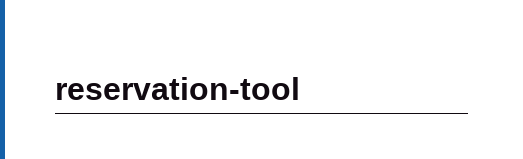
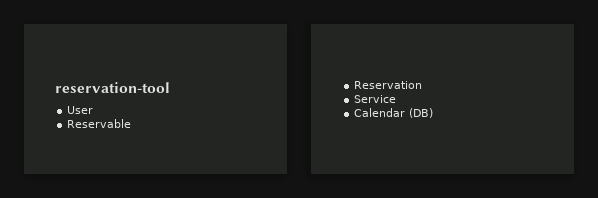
(300, 88) none -> [67,106,94,114] [67,119,132,128] [354,81,423,89] [354,95,397,103] [354,108,434,118] // User // Reservable // Reservation // Service // Calendar (DB)

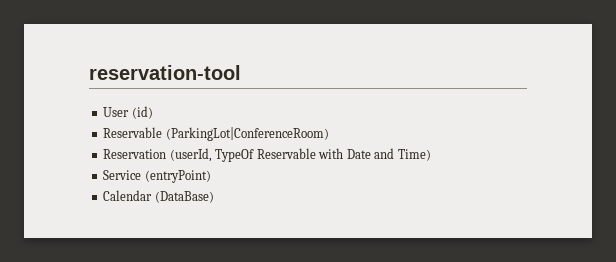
[67,119,132,128] // Reservable -> [131,106,153,119] [103,127,329,141] (id) // Reservable (ParkingLot|ConferenceRoom)
(423, 85) none -> [169,148,431,162] (userId, TypeOf Reservable with Date and Time)
(397, 99) none -> [144,170,211,183] (entryPoint)
[409,108,434,118] (DB) -> [154,191,214,203] (DataBase)

